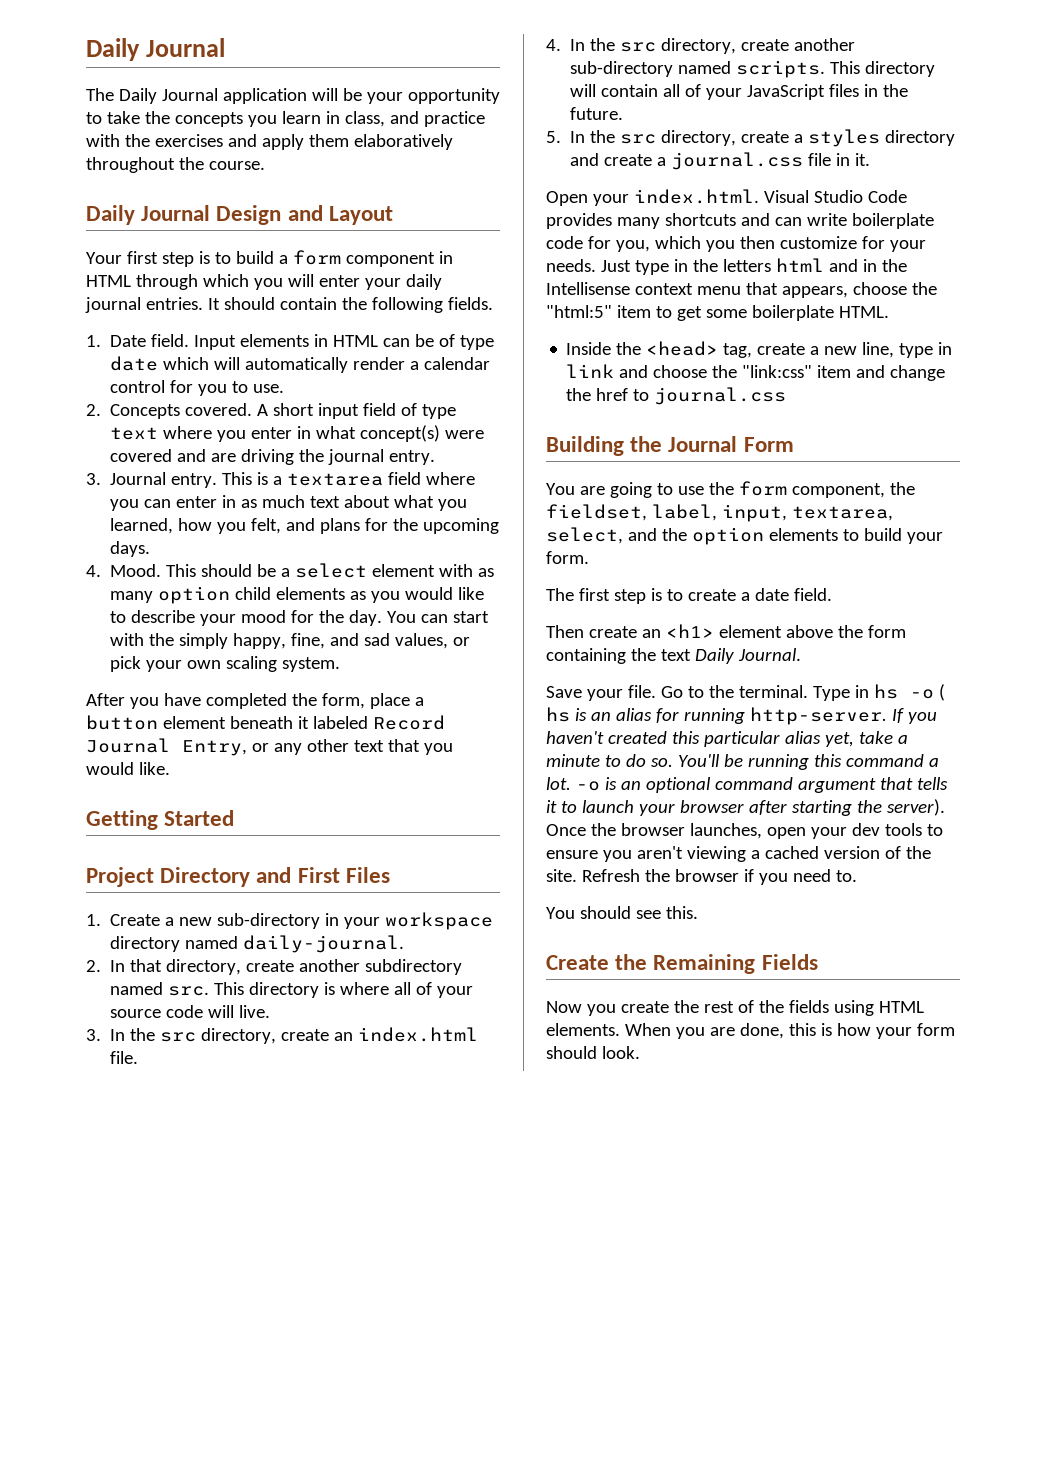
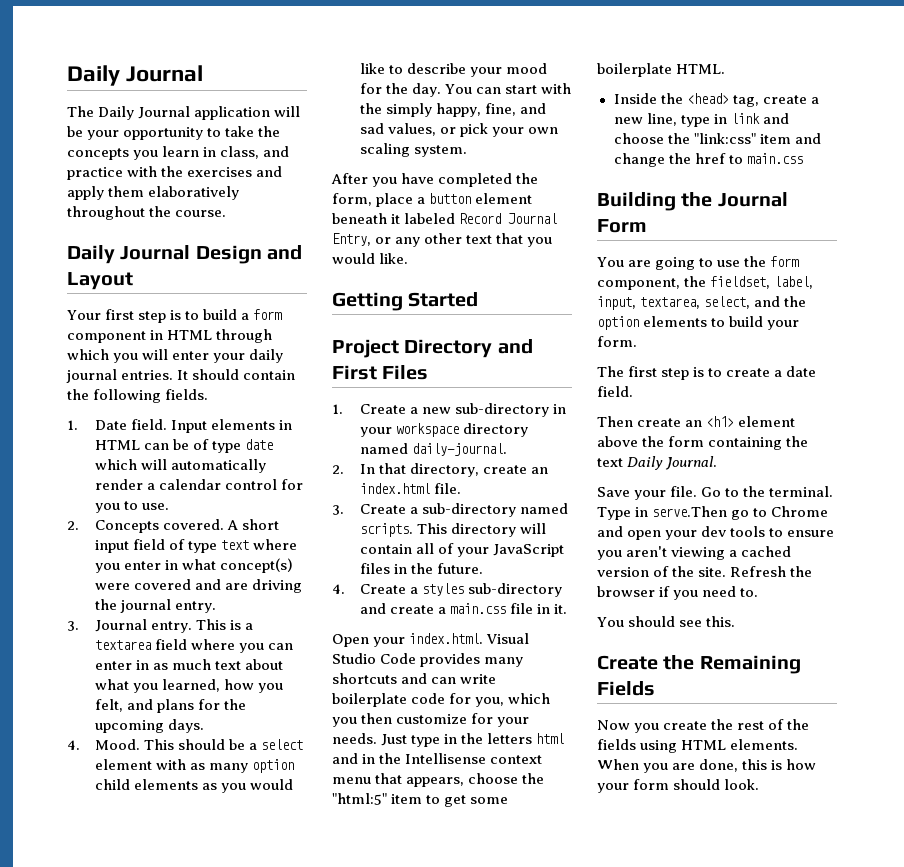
[299,959,463,975] [110,982,474,998] [110,1005,271,1018] [86,1027,479,1044] [110,1051,139,1064] [546,38,856,54] another subdirectory named src. This directory is where all of your source code will live. // 3. In the src directory, create an index.html file. // 4. In the src directory, create another -> [531,467,549,474] [360,483,462,494] [332,504,419,515] an index.html file. // 3. Create a
[546,130,790,146] 5. In the src directory, create -> [332,584,407,594] 4. Create
[885,130,956,146] directory -> [468,583,563,597] sub-directory
[671,152,804,170] journal.css -> [450,603,507,614] main.css
[654,387,787,405] journal.css -> [746,153,803,164] main.css
[873,684,945,701] [546,707,937,725] [546,731,908,747] [546,754,939,770] [546,777,948,793] [546,799,945,816] [546,823,762,839] hs -o ( hs is an alias for running http-server. If you haven't created this particular alias yet, take a minute to do so. You'll be running this command a lot. -o is an optional command argument that tells it to launch your browser after starting the server). Once the browser launches, -> [652,506,829,520] [597,526,623,537] serve.Then go to Chrome and

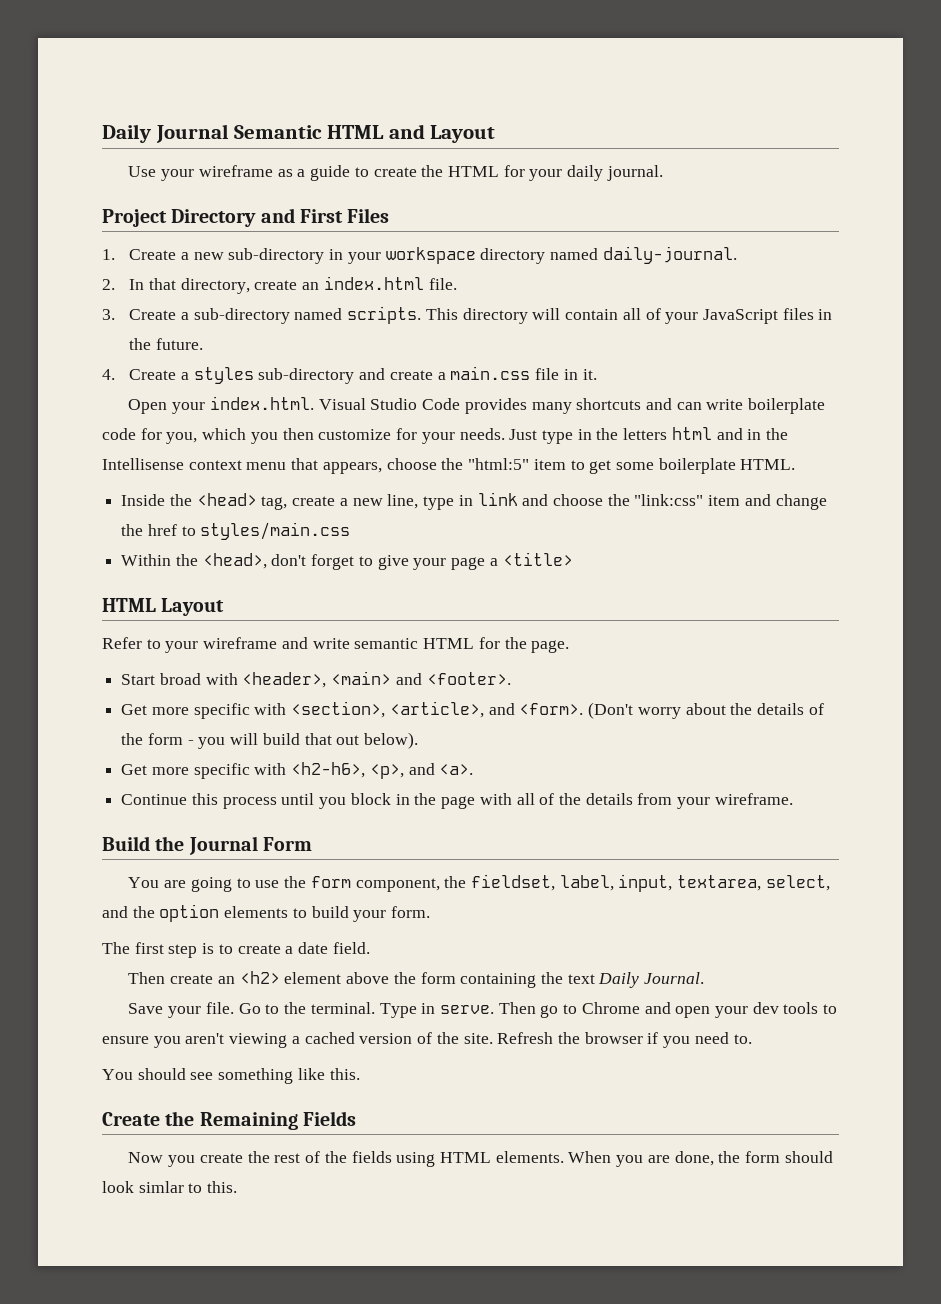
[67,65,204,86] [67,106,301,120] [67,126,281,140] [67,146,290,160] [67,166,283,180] [67,186,240,200] [67,206,227,220] [67,245,303,264] [67,272,133,290] [67,309,283,323] [67,329,273,343] [67,349,284,363] [66,369,296,383] [67,389,209,403] [67,419,293,433] [95,439,274,453] [95,459,267,473] [95,479,304,490] [95,501,170,513] [67,519,280,533] [95,539,298,553] [95,558,294,573] [95,579,303,593] [95,599,217,613] [67,619,254,633] [95,639,294,653] [95,659,284,670] [95,679,284,693] [95,699,247,713] [95,719,205,733] [67,739,304,750] [95,759,295,773] [95,779,294,793] [360,63,548,77] [360,83,572,97] [360,103,547,117] [360,123,559,137] [360,143,468,157] [331,173,539,187] [332,193,533,207] [332,213,558,224] [332,233,553,247] [332,253,409,264] [332,292,479,311] Daily Journal // The Daily Journal application will be your opportunity to take the concepts you learn in class, and practice with the exercises and apply them elaboratively throughout the course. // Daily Journal Design and Layout // Your first step is to build a form component in HTML through which you will enter your daily journal entries. It should contain the following fields. // 1. Date field. Input elements in HTML can be of type date which will automatically render a calendar control for you to use. // 2. Concepts covered. A short input field of type text where you enter in what concept(s) were covered and are driving the journal entry. // 3. Journal entry. This is a textarea field where you can enter in as much text about what you learned, how you felt, and plans for the upcoming days. // 4. Mood. This should be a select element with as many option child elements as you would like to describe your mood for the day. You can start with the simply happy, fine, and sad values, or pick your own scaling system. // After you have completed the form, place a button element beneath it labeled Record Journal Entry, or any other text that you would like. // Getting Started -> [102,124,496,143] [128,165,663,181] Daily Journal Semantic HTML and Layout // Use your wireframe as a guide to create the HTML for your daily journal.
[746,153,803,164] [597,192,676,211] main.css // Building -> [200,522,351,540] [121,552,573,570] [102,598,225,616] [102,637,570,653] [121,671,511,688] [121,701,824,719] [121,732,419,749] [121,762,474,779] [121,793,793,809] [102,836,150,851] styles/main.css // Within the <head>, don't forget to give your page a <title> // HTML Layout // Refer to your wireframe and write semantic HTML for the page. // Start broad with <header>, <main> and <footer>. // Get more specific with <section>, <article>, and <form>. (Don't worry about the details of the form - you will build that out below). // Get more specific with <h2-h6>, <p>, and <a>. // Continue this process until you block in the page with all of the details from your wireframe. // Build
[706,416,735,427] <h1> -> [239,971,280,984] <h2>
[652,506,728,517] serve.Then -> [439,1002,536,1014] serve. Then
(703, 623) none -> [218,1068,325,1084] something like
[742,759,817,770] [597,779,760,793] this is how your form should look. -> [718,1151,833,1163] [102,1181,238,1193] the form should look simlar to this.

